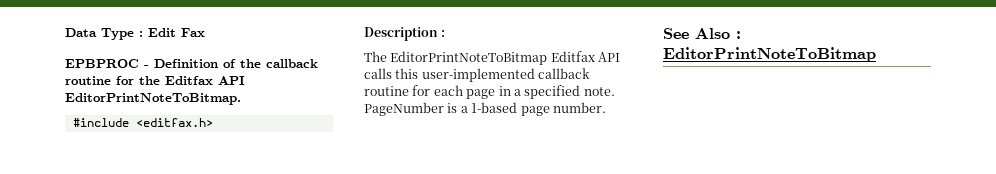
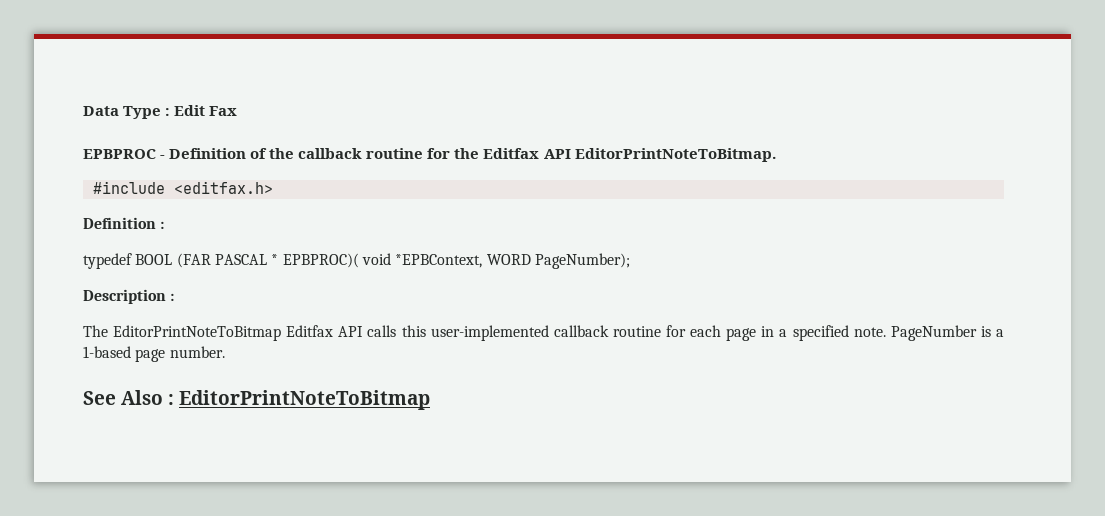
(213, 122) none -> [83,217,165,229] [83,253,630,269] // Definition : // typedef BOOL (FAR PASCAL * EPBPROC)( void *EPBContext, WORD PageNumber);

